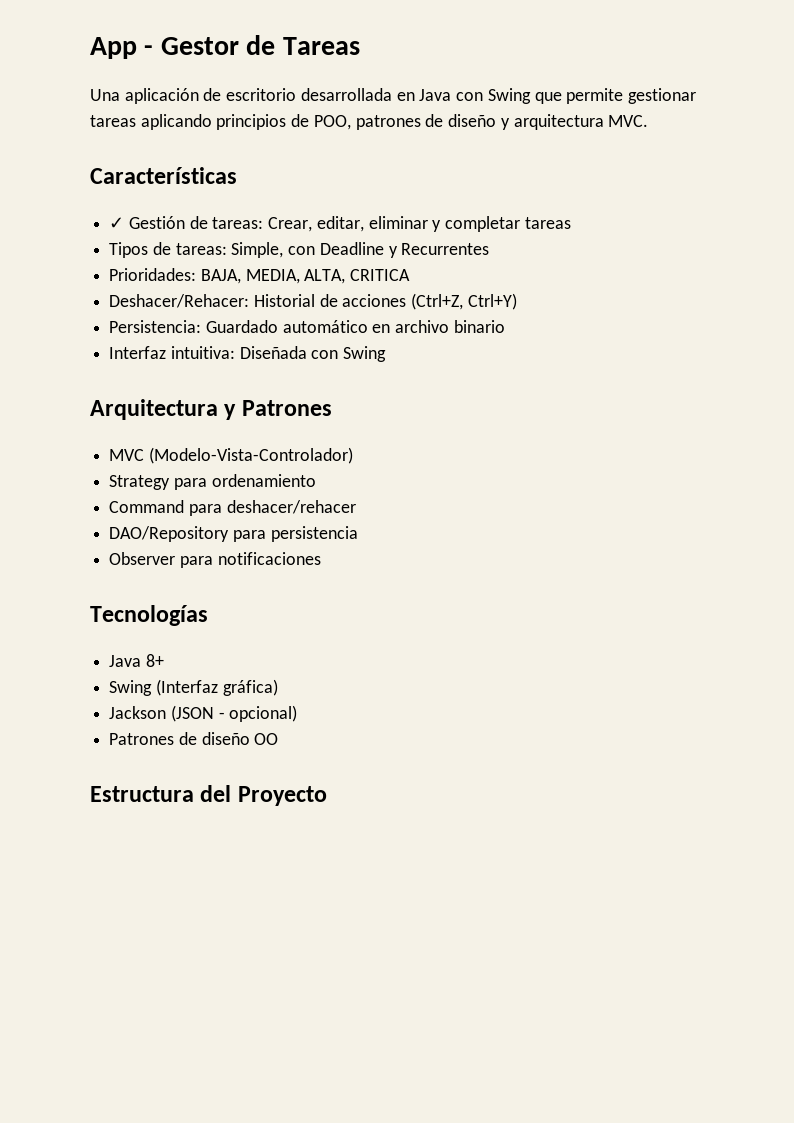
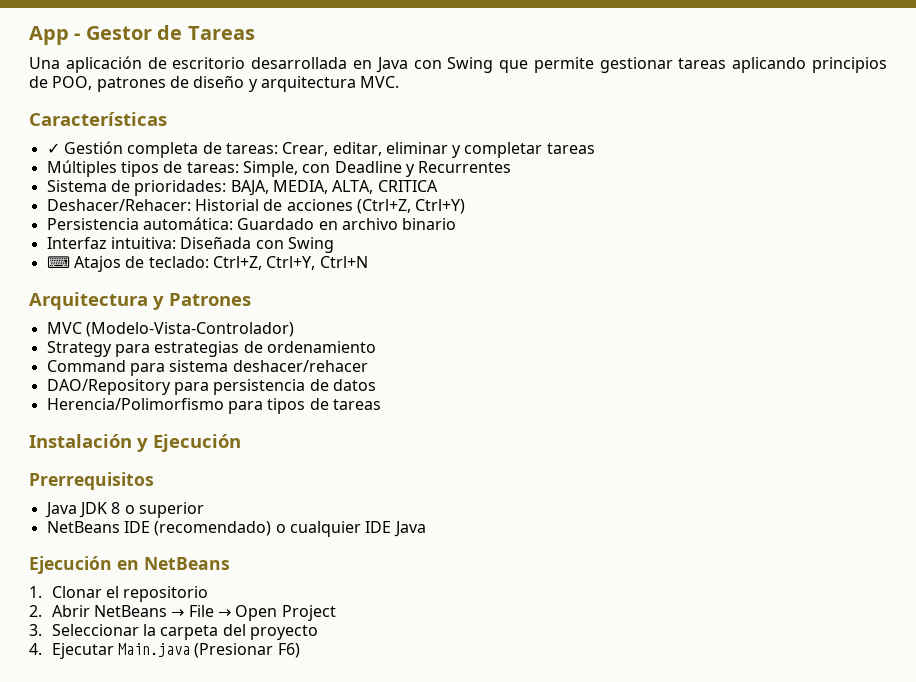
(185, 222) none -> [127,142,199,158] completa
[109,242,149,258] Tipos -> [46,160,159,177] Múltiples tipos
[109,268,197,281] Prioridades: -> [46,180,227,196] Sistema de prioridades:
[109,320,368,333] Persistencia: Guardado automático -> [46,217,315,230] Persistencia automática: Guardado
(387, 354) none -> [46,256,368,272] // ⌨ Atajos de teclado: Ctrl+Z, Ctrl+Y, Ctrl+N
(207, 484) none -> [154,341,263,357] estrategias de
(222, 510) none -> [169,360,229,372] sistema
[109,552,321,568] [90,605,208,626] [109,654,164,667] [109,679,278,696] [109,705,298,722] [109,732,279,745] [90,785,327,806] // Observer para notificaciones // Tecnologías // Java 8+ // Swing (Interfaz gráfica) // Jackson (JSON - opcional) // Patrones de diseño OO // Estructura del Proyecto -> [309,379,376,391] [46,398,381,414] [29,434,241,452] [29,472,154,490] [44,502,204,518] [46,521,426,537] [29,556,230,574] [29,586,209,602] [29,605,336,621] [29,624,318,640] [29,643,300,659] de datos // Herencia/Polimorfismo para tipos de tareas // Instalación y Ejecución // Prerrequisitos // Java JDK 8 o superior // NetBeans IDE (recomendado) o cualquier IDE Java // Ejecución en NetBeans // 1. Clonar el repositorio // 2. Abrir NetBeans → File → Open Project // 3. Seleccionar la carpeta del proyecto // 4. Ejecutar Main.java (Presionar F6)

